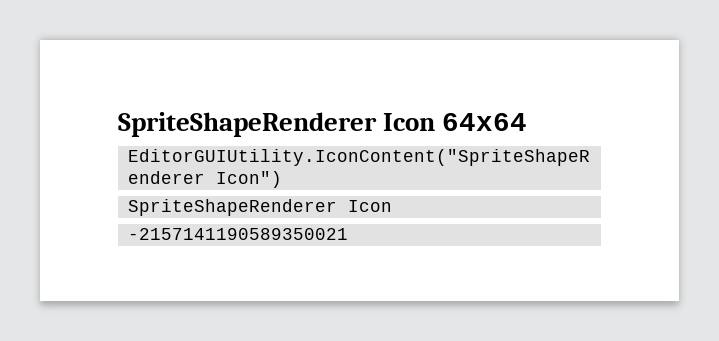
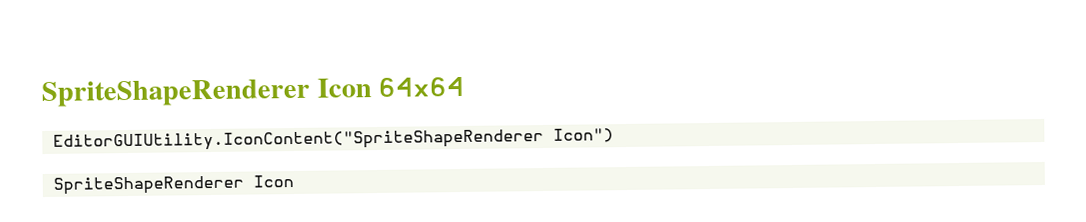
[128,228,349,240] // -2157141190589350021 -> (295, 181) none

